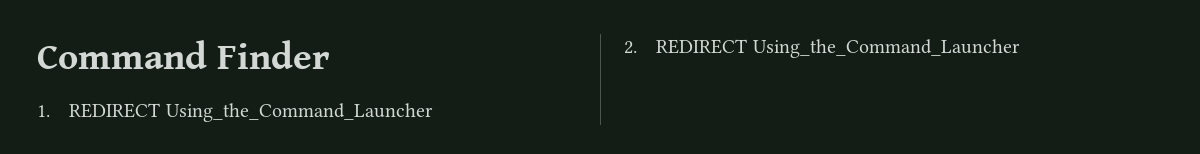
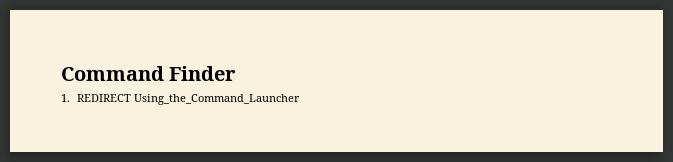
[624,39,1020,58] // 2. REDIRECT Using_the_Command_Launcher -> (300, 99) none

